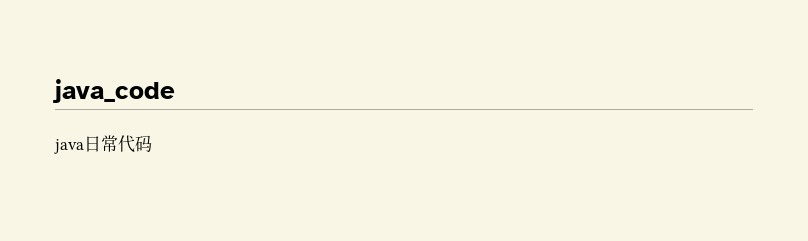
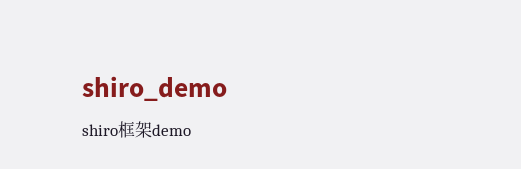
[53,79,175,103] [54,135,152,154] java_code // java日常代码 -> [82,76,227,101] [82,121,191,138] shiro_demo // shiro框架demo

